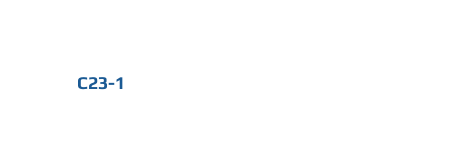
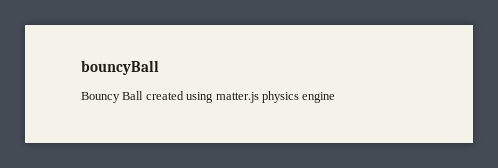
[77,77,125,90] C23-1 -> [81,60,159,75] [81,91,336,103] bouncyBall // Bouncy Ball created using matter.js physics engine

